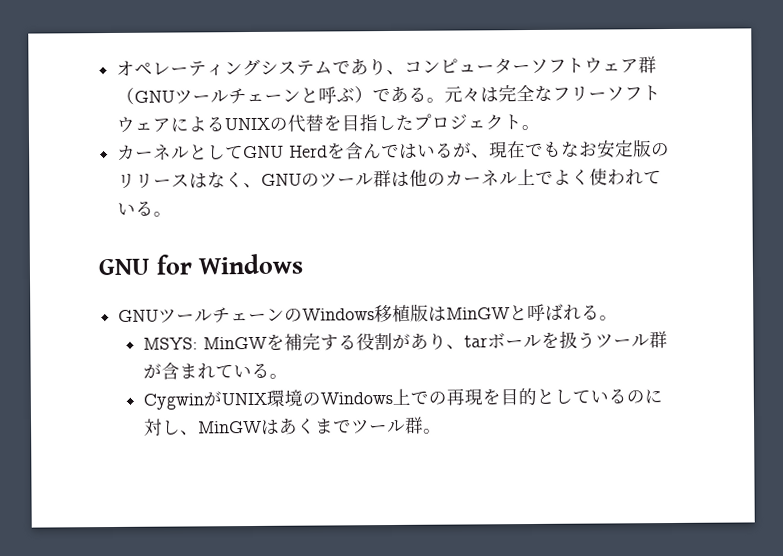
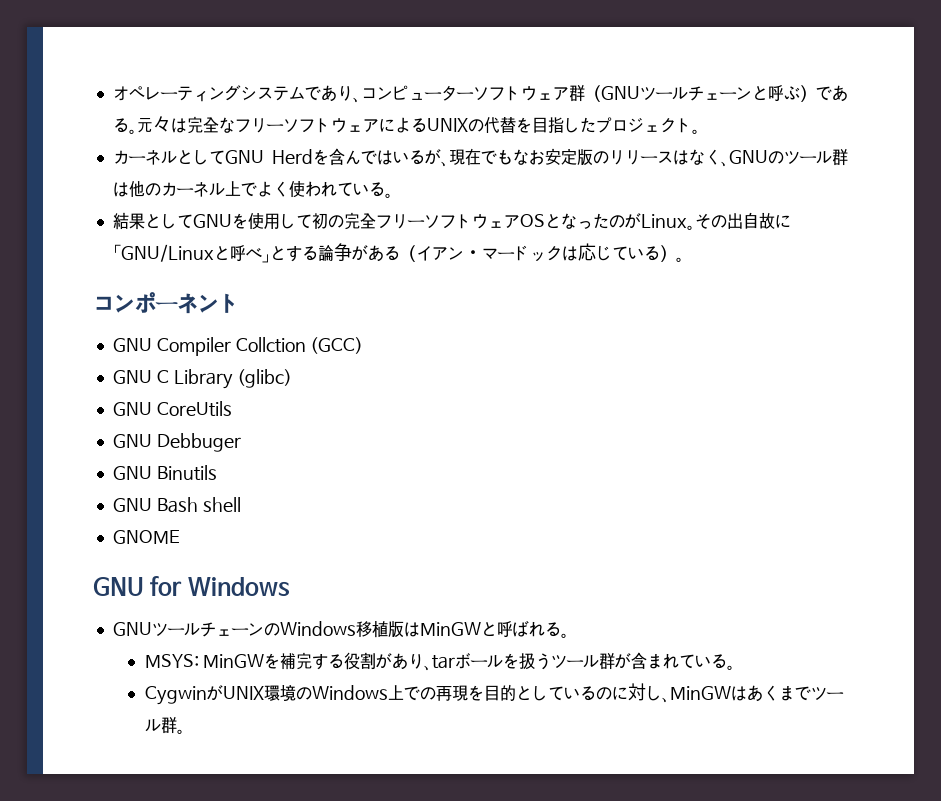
(173, 214) none -> [112,212,791,230] [112,243,684,263] [93,292,240,314] [112,337,364,356] [112,369,293,389] [112,401,232,417] [112,433,241,452] [112,465,217,481] [112,497,241,513] [112,530,180,544] // 結果としてGNUを使用して初の完全フリーソフトウェアOSとなったのがLinux。その出自故に「GNU/Linuxと呼べ」とする論争がある（イアン・マードックは応じている）。 // コンポーネント // GNU Compiler Collction (GCC) // GNU C Library (glibc) // GNU CoreUtils // GNU Debbuger // GNU Binutils // GNU Bash shell // GNOME

